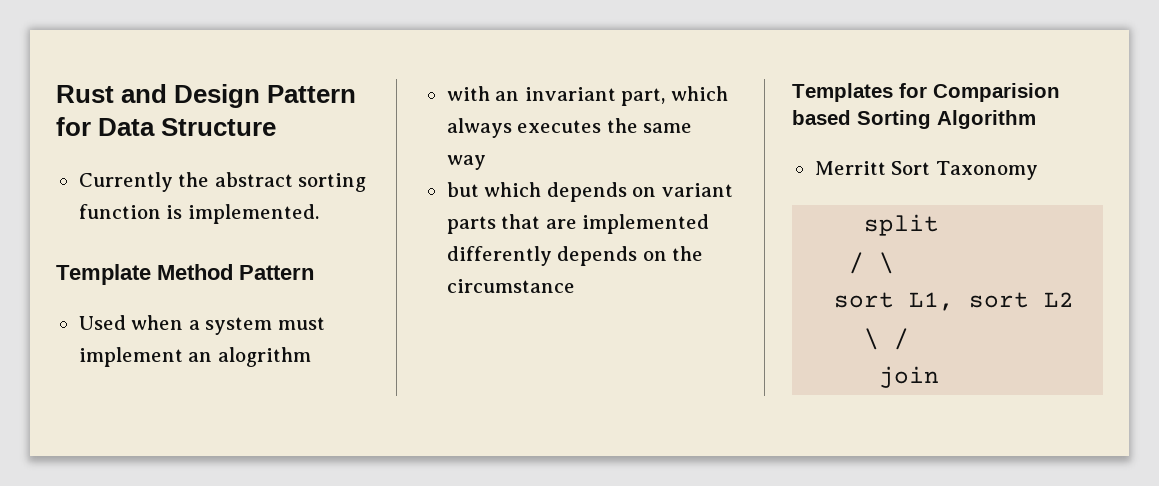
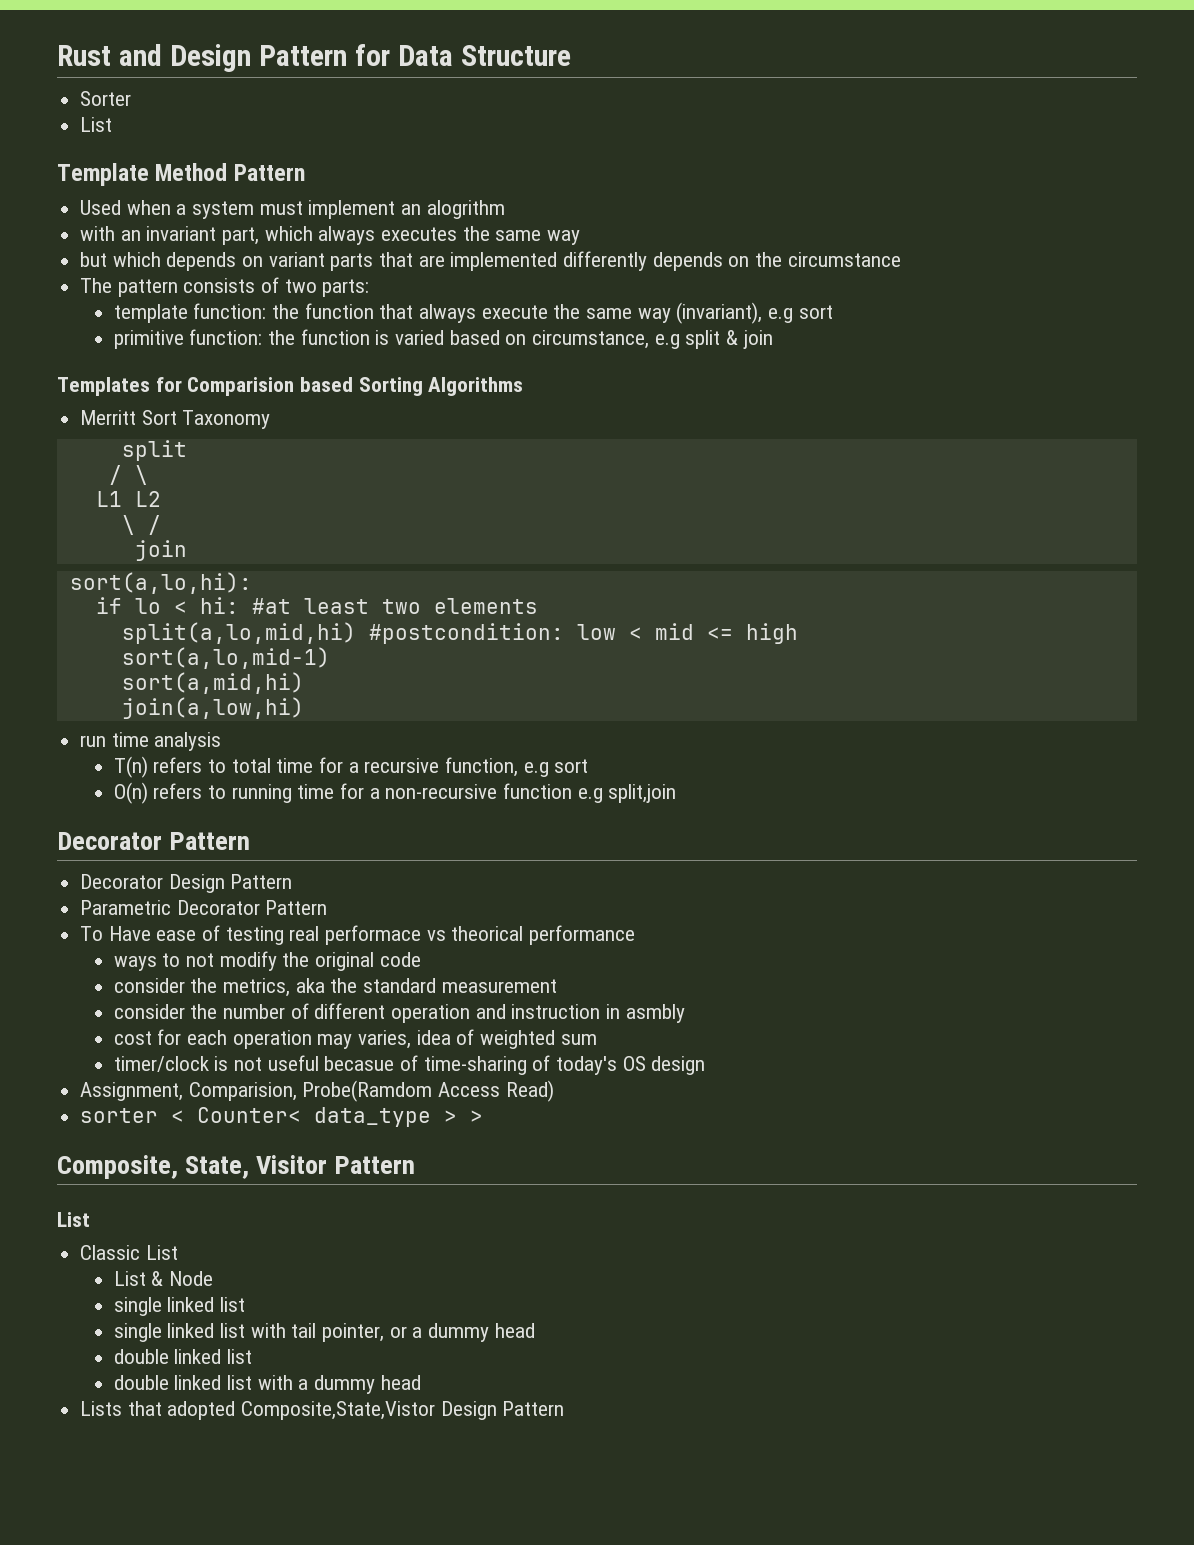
[78,172,367,192] [78,204,319,224] Currently the abstract sorting function is implemented. -> [80,91,132,106] [80,117,113,132] Sorter // List
(575, 286) none -> [80,277,370,297] [113,302,833,324] [113,329,773,349] // The pattern consists of two parts: // template function: the function that always execute the same way (invariant), e.g sort // primitive function: the function is varied based on circumstance, e.g split & join
[937,110,1036,129] Algorithm -> [428,377,524,396] Algorithms
[834,292,1030,311] sort L1, sort -> [95,491,122,507] L1
(940, 377) none -> [69,572,252,594] [95,597,538,614] [121,622,798,644] [121,647,330,669] [121,672,304,694] [121,697,304,719] [80,732,222,751] [113,756,589,778] [113,782,677,804] [57,832,251,850] [80,874,293,893] [80,900,328,915] [80,925,636,945] [113,951,421,971] [113,978,557,997] [113,1003,685,1023] [113,1029,597,1049] [113,1055,706,1075] [80,1080,554,1102] [80,1107,484,1127] [57,1155,416,1179] [57,1212,90,1227] [80,1245,178,1260] [113,1271,213,1286] [113,1297,245,1316] [113,1323,535,1342] [113,1349,252,1364] [113,1375,421,1394] [80,1401,565,1420] // sort(a,lo,hi): // if lo < hi: #at least two elements // split(a,lo,mid,hi) #postcondition: low < mid <= high // sort(a,lo,mid-1) // sort(a,mid,hi) // join(a,low,hi) // run time analysis // T(n) refers to total time for a recursive function, e.g sort // O(n) refers to running time for a non-recursive function e.g split,join // Decorator Pattern // Decorator Design Pattern // Parametric Decorator Pattern // To Have ease of testing real performace vs theorical performance // ways to not modify the original code // consider the metrics, aka the standard measurement // consider the number of different operation and instruction in asmbly // cost for each operation may varies, idea of weighted sum // timer/clock is not useful becasue of time-sharing of today's OS design // Assignment, Comparision, Probe(Ramdom Access Read) // sorter < Counter< data_type > > // Composite, State, Visitor Pattern // List // Classic List // List & Node // single linked list // single linked list with tail pointer, or a dummy head // double linked list // double linked list with a dummy head // Lists that adopted Composite,State,Vistor Design Pattern

